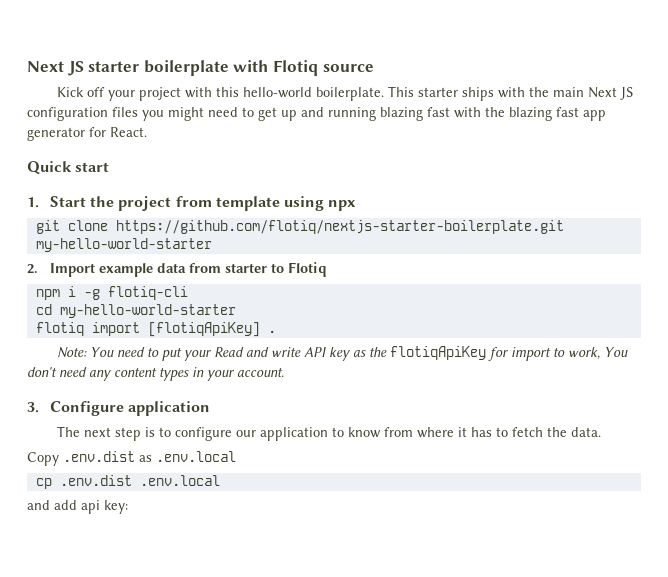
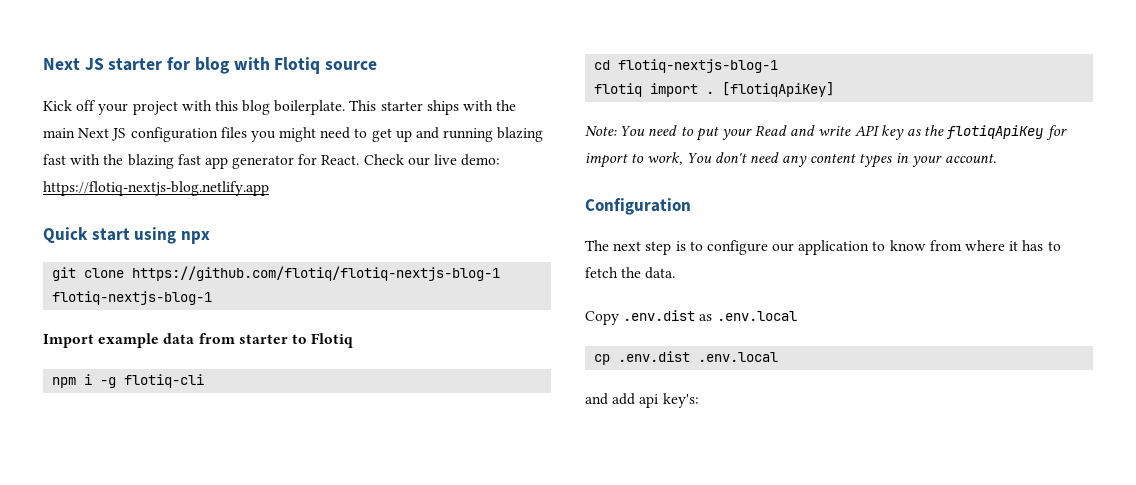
[143,60,229,76] boilerplate -> [167,57,230,74] for blog
[243,87,313,98] hello-world -> [242,100,271,115] blog
[27,161,110,175] [27,196,280,211] // Quick start // 1. Start the project from template -> [363,154,501,166] [43,181,269,196] [43,227,130,244] Check our live demo: https://flotiq-nextjs-blog.netlify.app // Quick start
[115,220,564,234] [35,238,212,252] [27,264,38,274] https://github.com/flotiq/nextjs-starter-boilerplate.git my-hello-world-starter // 2. -> [132,266,501,281] [52,291,213,305] https://github.com/flotiq/flotiq-nextjs-blog-1 flotiq-nextjs-blog-1 //
[59,304,236,318] my-hello-world-starter -> [618,59,779,73] flotiq-nextjs-blog-1
(140, 329) none -> [706,91,715,94] .
[267,330,276,333] . -> (835, 89) none
[27,401,210,416] 3. Configure application -> [585,198,691,215] Configuration
[104,500,128,514] key: -> [662,393,699,408] key's:

